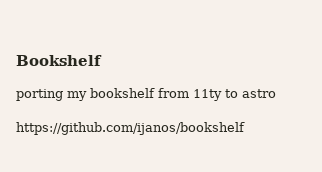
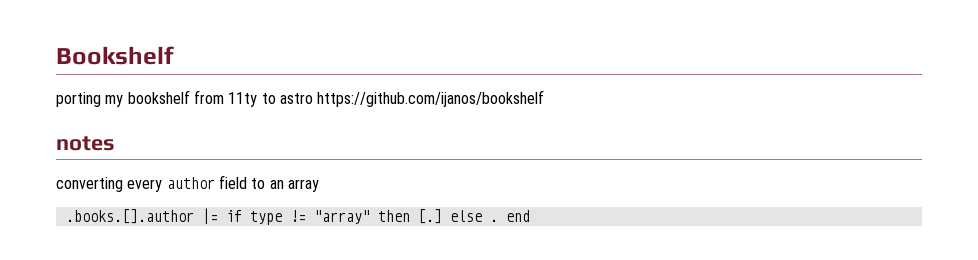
[16,122,245,135] // https://github.com/ijanos/bookshelf -> [317,90,545,107] [56,136,115,151] [56,175,319,192] [65,208,530,225] https://github.com/ijanos/bookshelf // notes // converting every author field to an array // .books.[].author |= if type != "array" then [.] else . end

